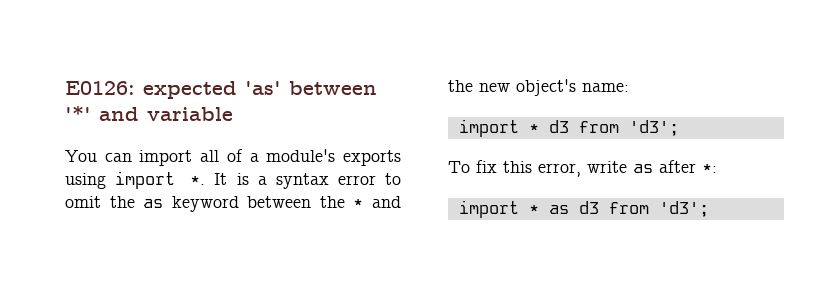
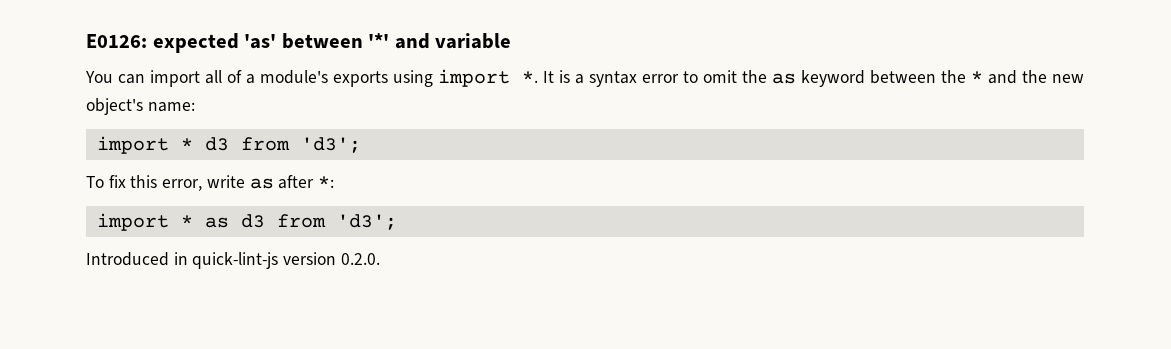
(709, 209) none -> [86,252,380,269] // Introduced in quick-lint-js version 0.2.0.

